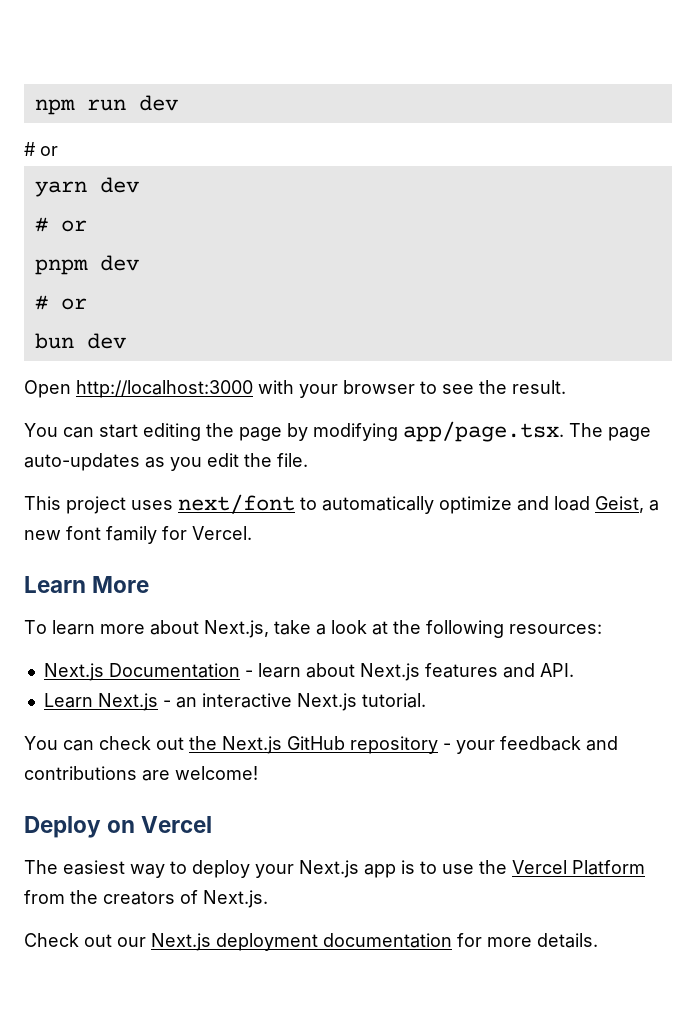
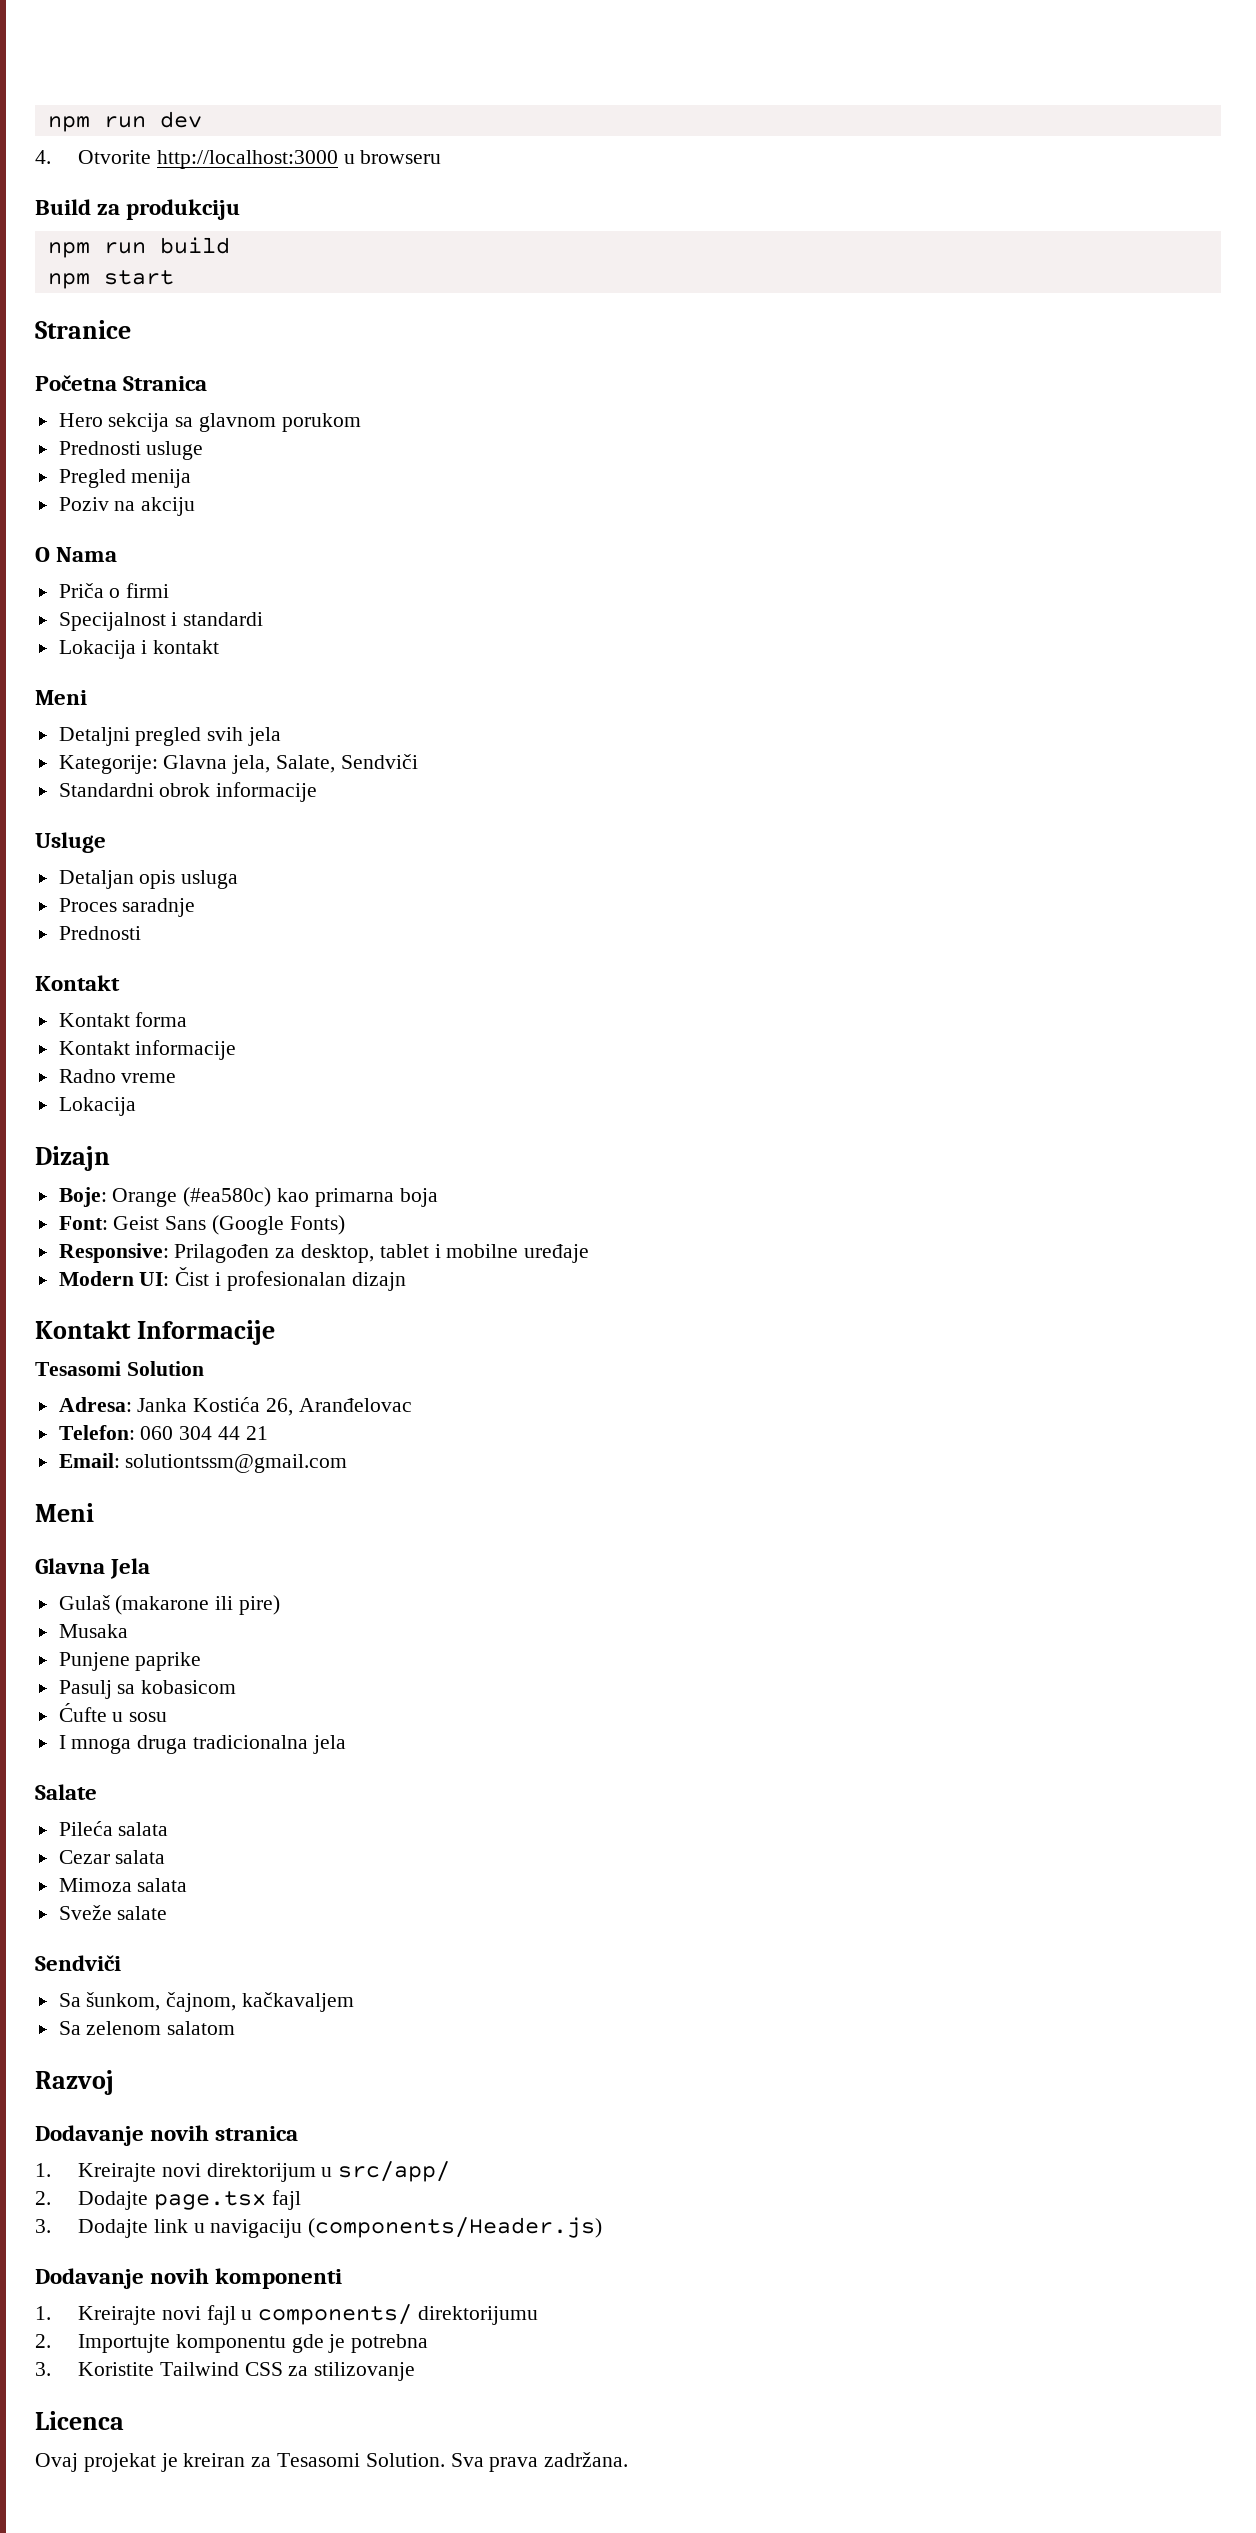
[24,142,58,156] [34,177,139,197] [34,217,87,232] [34,255,139,275] [34,295,87,310] [34,333,126,349] [24,380,566,398] [24,421,651,442] [24,453,308,471] [24,494,659,514] [24,526,252,544] [24,576,150,593] [24,620,602,638] [43,663,574,681] [43,693,426,711] [24,736,618,754] [24,766,258,781] [24,816,213,838] [24,860,645,878] [24,890,268,908] [24,933,598,951] # or // yarn dev // # or // pnpm dev // # or // bun dev // Open http://localhost:3000 with your browser to see the result. // You can start editing the page by modifying app/page.tsx. The page auto-updates as you edit the file. // This project uses next/font to automatically optimize and load Geist, a new font family for Vercel. // Learn More // To learn more about Next.js, take a look at the following resources: // Next.js Documentation - learn about Next.js features and API. // Learn Next.js - an interactive Next.js tutorial. // You can check out the Next.js GitHub repository - your feedback and contributions are welcome! // Deploy on Vercel // The easiest way to deploy your Next.js app is to use the Vercel Platform from the creators of Next.js. // Check out our Next.js deployment documentation for more details. -> [35,150,442,169] [35,199,241,220] [47,237,230,258] [47,270,174,289] [35,320,131,339] [35,375,208,391] [58,413,361,432] [58,441,204,460] [58,469,192,488] [58,497,196,516] [35,547,118,562] [58,583,170,598] [58,612,264,631] [58,640,220,659] [35,690,87,705] [58,727,282,746] [58,754,418,774] [58,782,318,802] [35,832,106,853] [58,870,239,889] [58,898,196,917] [58,926,141,940] [35,975,120,991] [58,1012,188,1027] [58,1040,237,1060] [58,1069,177,1083] [58,1097,136,1116] [35,1146,110,1171] [58,1187,438,1207] [58,1215,345,1235] [58,1243,590,1263] [58,1267,406,1291] [35,1320,276,1345] [35,1361,204,1376] [58,1397,412,1416] [58,1425,268,1440] [58,1453,348,1473] [35,1503,94,1522] [35,1558,151,1579] [58,1595,281,1615] [58,1624,128,1638] [58,1652,202,1671] [58,1680,237,1699] [58,1703,168,1722] [58,1735,346,1754] [35,1784,97,1800] [58,1821,169,1836] [58,1850,166,1864] [58,1878,188,1892] [58,1905,168,1920] [35,1955,121,1971] [58,1992,355,2012] [58,2021,236,2035] [35,2070,114,2095] [35,2125,299,2146] [35,2161,451,2182] [35,2190,301,2210] [35,2217,603,2238] [35,2268,343,2289] [35,2304,538,2325] [35,2334,429,2353] [35,2362,416,2381] [35,2411,124,2430] [35,2452,629,2472] 4. Otvorite http://localhost:3000 u browseru // Build za produkciju // npm run build // npm start // Stranice // Početna Stranica // Hero sekcija sa glavnom porukom // Prednosti usluge // Pregled menija // Poziv na akciju // O Nama // Priča o firmi // Specijalnost i standardi // Lokacija i kontakt // Meni // Detaljni pregled svih jela // Kategorije: Glavna jela, Salate, Sendviči // Standardni obrok informacije // Usluge // Detaljan opis usluga // Proces saradnje // Prednosti // Kontakt // Kontakt forma // Kontakt informacije // Radno vreme // Lokacija // Dizajn // Boje: Orange (#ea580c) kao primarna boja // Font: Geist Sans (Google Fonts) // Responsive: Prilagođen za desktop, tablet i mobilne uređaje // Modern UI: Čist i profesionalan dizajn // Kontakt Informacije // Tesasomi Solution // Adresa: Janka Kostića 26, Aranđelovac // Telefon: 060 304 44 21 // Email: solutiontssm@gmail.com // Meni // Glavna Jela // Gulaš (makarone ili pire) // Musaka // Punjene paprike // Pasulj sa kobasicom // Ćufte u sosu // I mnoga druga tradicionalna jela // Salate // Pileća salata // Cezar salata // Mimoza salata // Sveže salate // Sendviči // Sa šunkom, čajnom, kačkavaljem // Sa zelenom salatom // Razvoj // Dodavanje novih stranica // 1. Kreirajte novi direktorijum u src/app/ // 2. Dodajte page.tsx fajl // 3. Dodajte link u navigaciju (components/Header.js) // Dodavanje novih komponenti // 1. Kreirajte novi fajl u components/ direktorijumu // 2. Importujte komponentu gde je potrebna // 3. Koristite Tailwind CSS za stilizovanje // Licenca // Ovaj projekat je kreiran za Tesasomi Solution. Sva prava zadržana.

